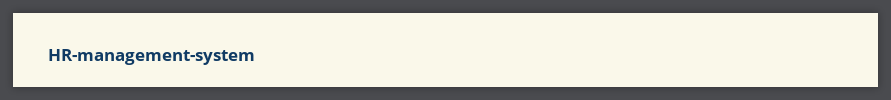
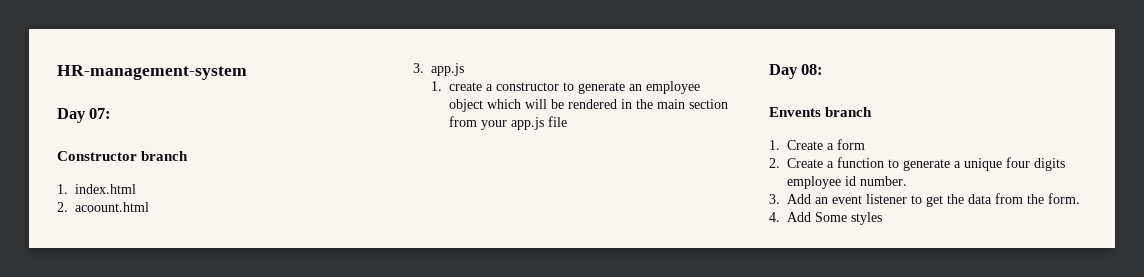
(255, 57) none -> [57,108,112,123] [57,151,189,161] [57,184,136,194] [57,202,149,212] [413,63,464,76] [430,81,700,94] [448,99,728,112] [448,116,567,130] [769,64,824,79] [769,107,873,117] [769,139,865,150] [769,157,1065,171] [787,176,907,189] [769,193,1080,207] [769,212,882,225] // Day 07: // Constructor branch // 1. index.html // 2. acoount.html // 3. app.js // 1. create a constructor to generate an employee object which will be rendered in the main section from your app.js file // Day 08: // Envents branch // 1. Create a form // 2. Create a function to generate a unique four digits employee id number. // 3. Add an event listener to get the data from the form. // 4. Add Some styles

